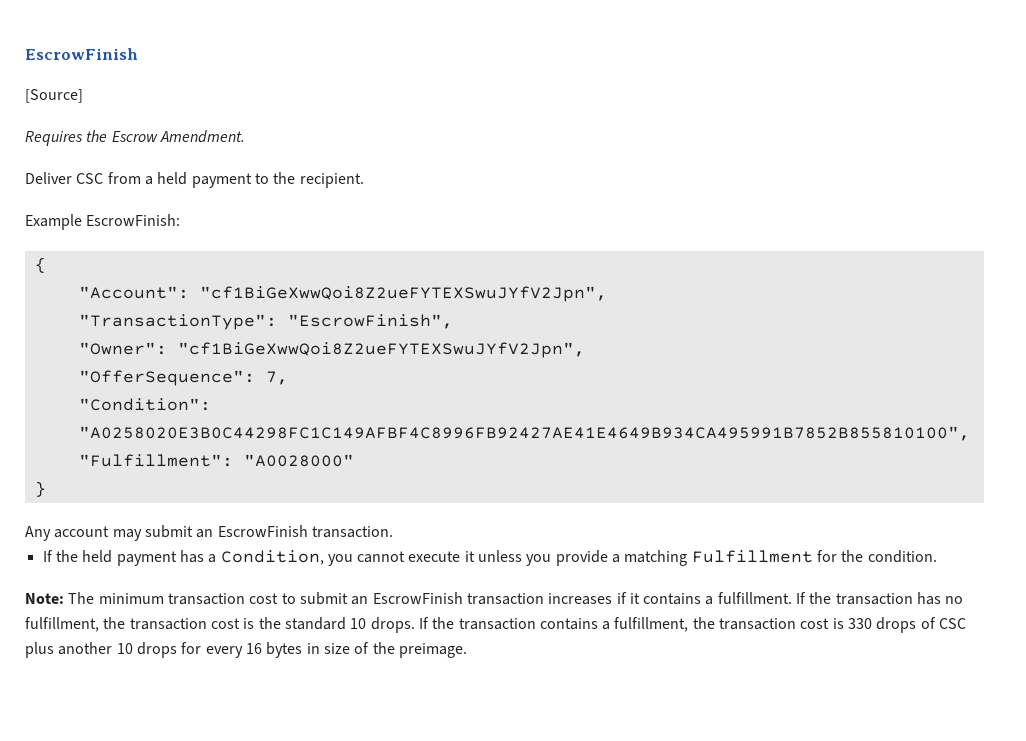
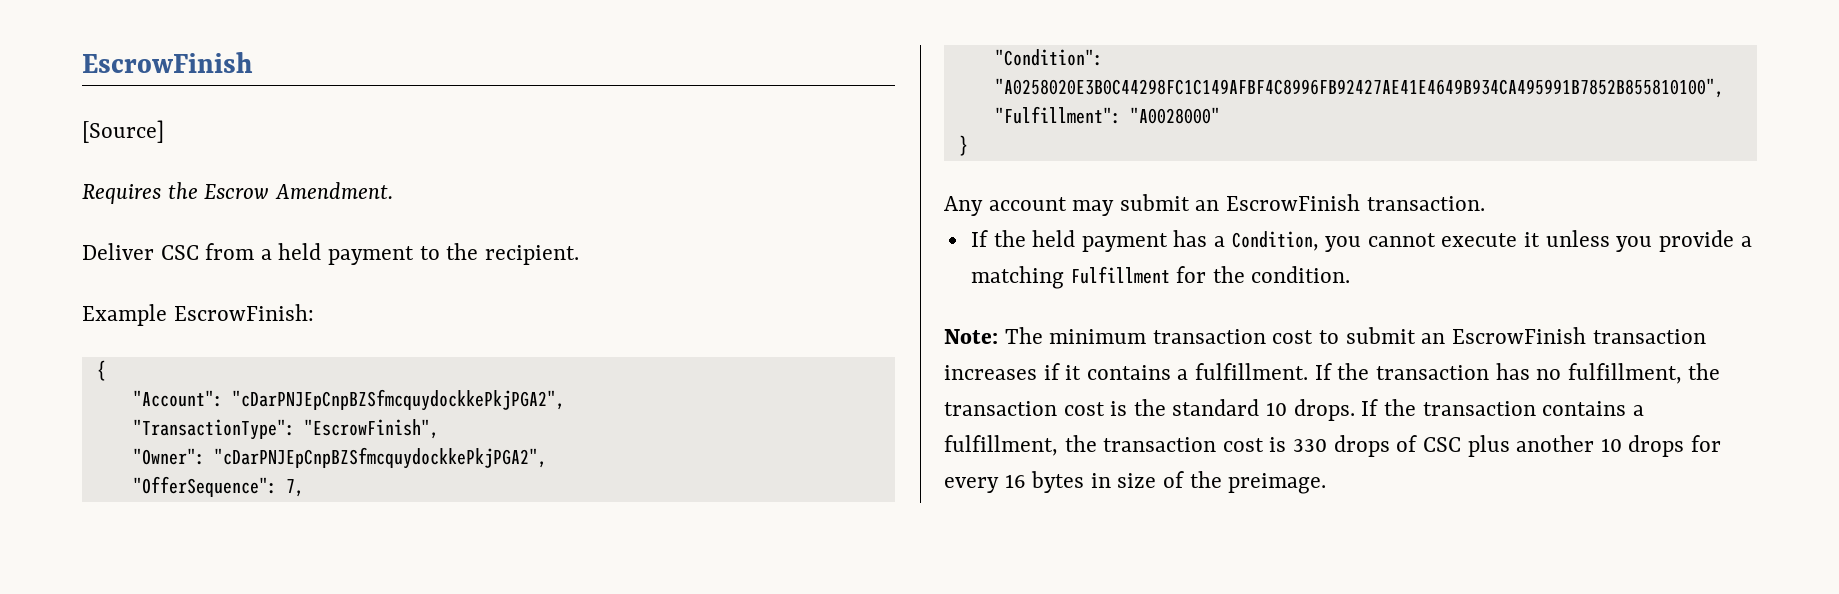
[199,286,607,302] "cf1BiGeXwwQoi8Z2ueFYTEXSwuJYfV2Jpn", -> [231,389,565,411] "cDarPNJEpCnpBZSfmcquydockkePkjPGA2",
[177,342,585,358] "cf1BiGeXwwQoi8Z2ueFYTEXSwuJYfV2Jpn", -> [213,447,547,469] "cDarPNJEpCnpBZSfmcquydockkePkjPGA2",

